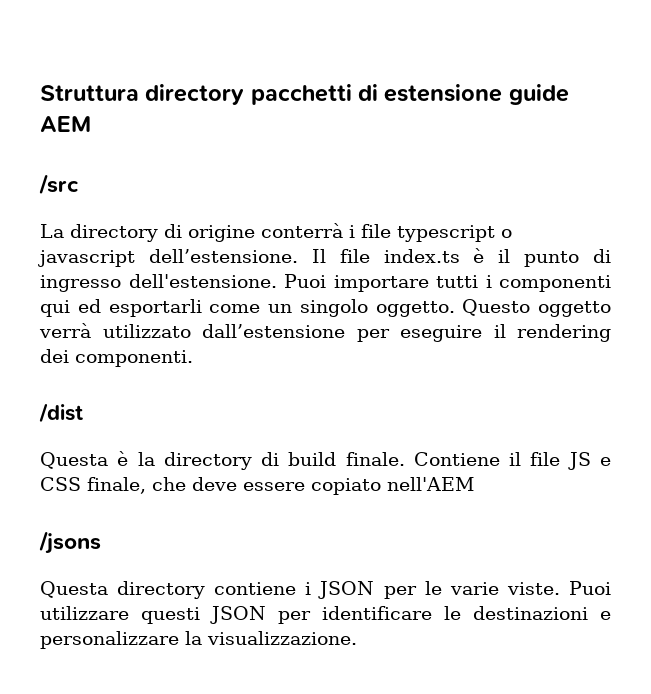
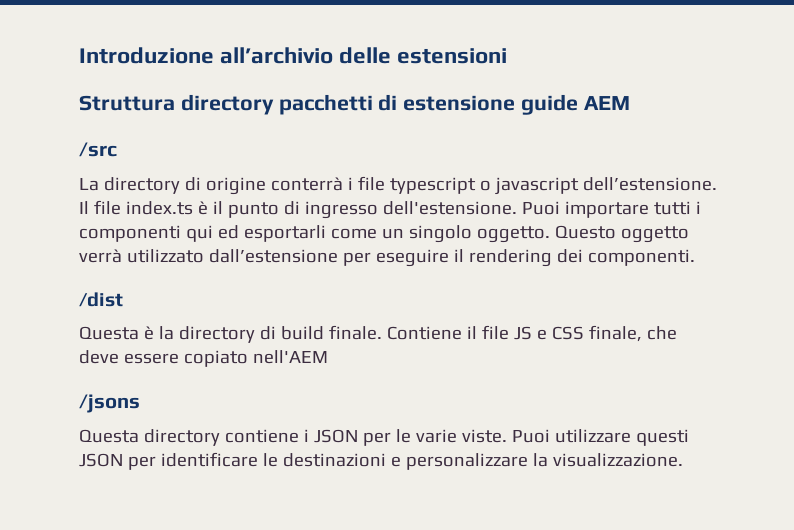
(40, 93) none -> [79,47,508,64] Introduzione all’archivio delle estensioni //

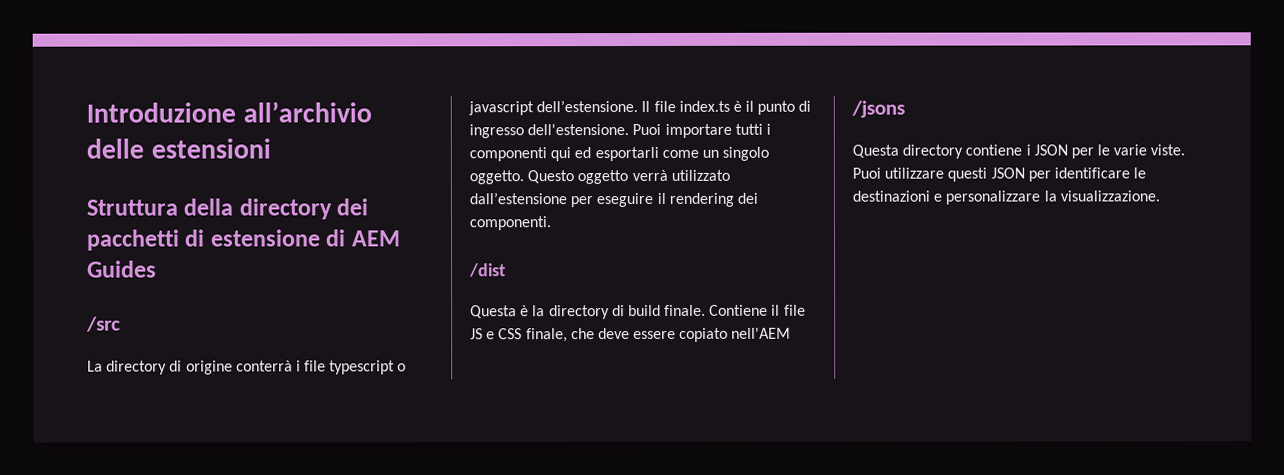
[180,94,274,115] directory -> [183,198,369,220] della directory dei
[521,94,579,115] guide -> [325,229,347,247] di
(630, 103) none -> [87,260,157,278] Guides

